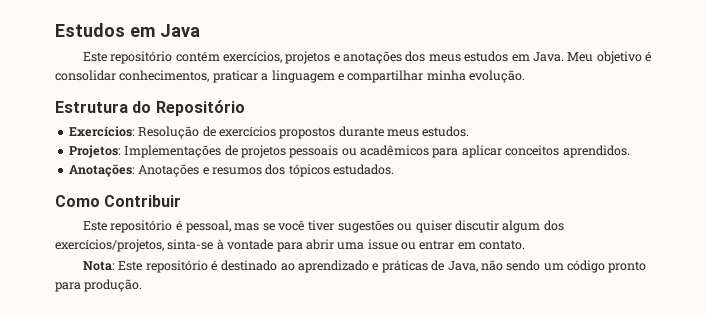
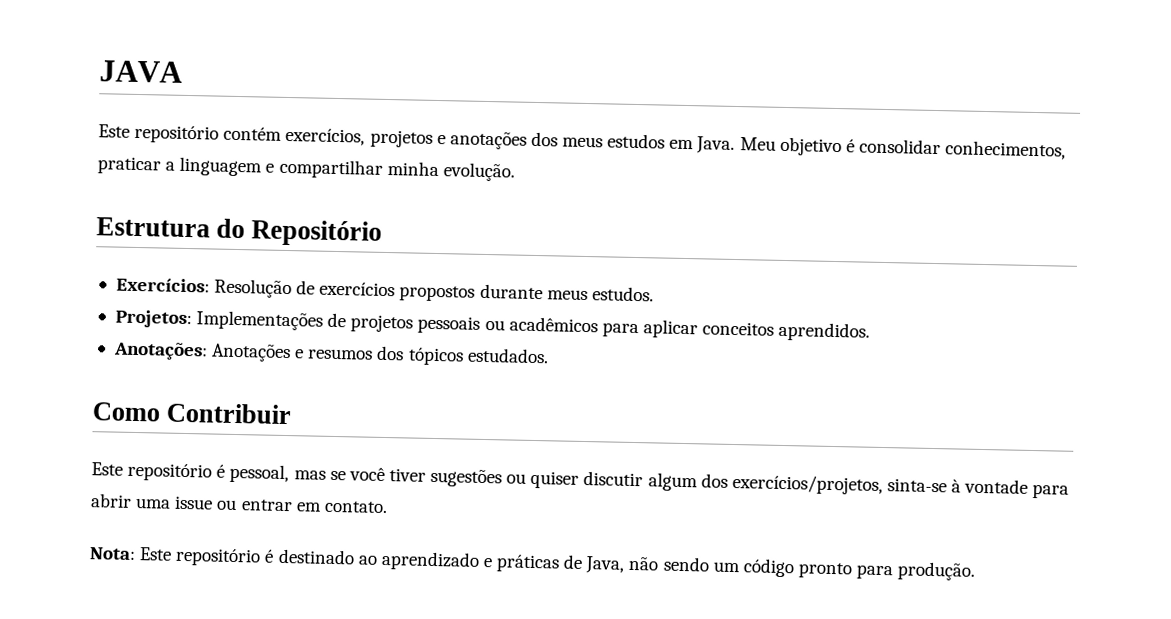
[55,23,200,37] Estudos em Java -> [99,60,183,83] JAVA

